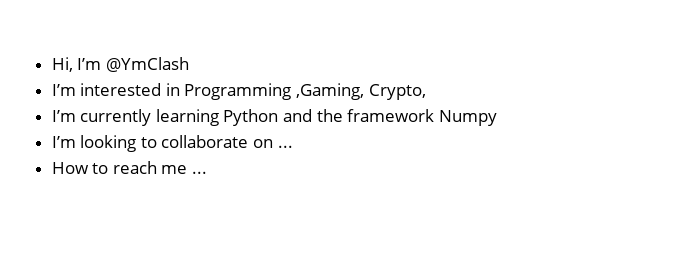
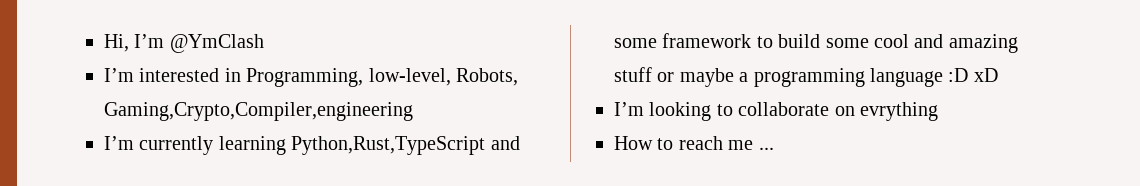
[184,83,426,100] Programming ,Gaming, Crypto, -> [246,68,518,87] [104,102,413,121] Programming, low-level, Robots, Gaming,Crypto,Compiler,engineering
[223,109,497,126] Python and the framework Numpy -> [291,136,520,155] [614,33,1018,53] [614,67,998,87] Python,Rust,TypeScript and some framework to build some cool and amazing stuff or maybe a programming language :D xD
[277,145,293,148] ... -> [860,102,938,121] evrything

